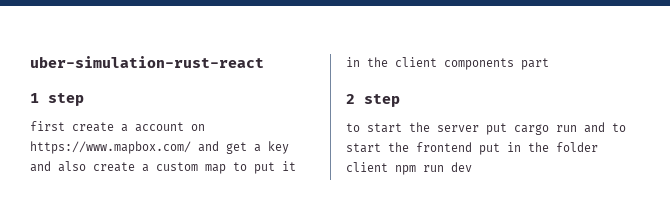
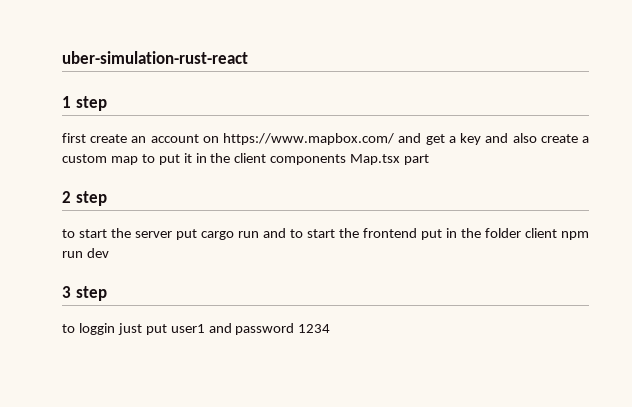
[121,124,128,132] a -> [131,136,147,143] an
(514, 64) none -> [350,154,401,165] Map.tsx
(472, 167) none -> [62,286,107,301] [62,323,331,335] // 3 step // to loggin just put user1 and password 1234

